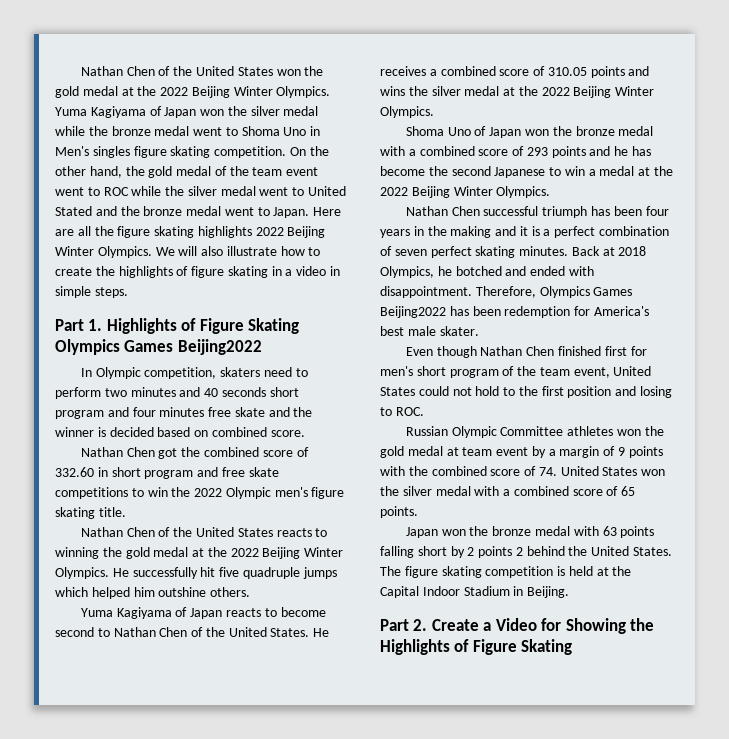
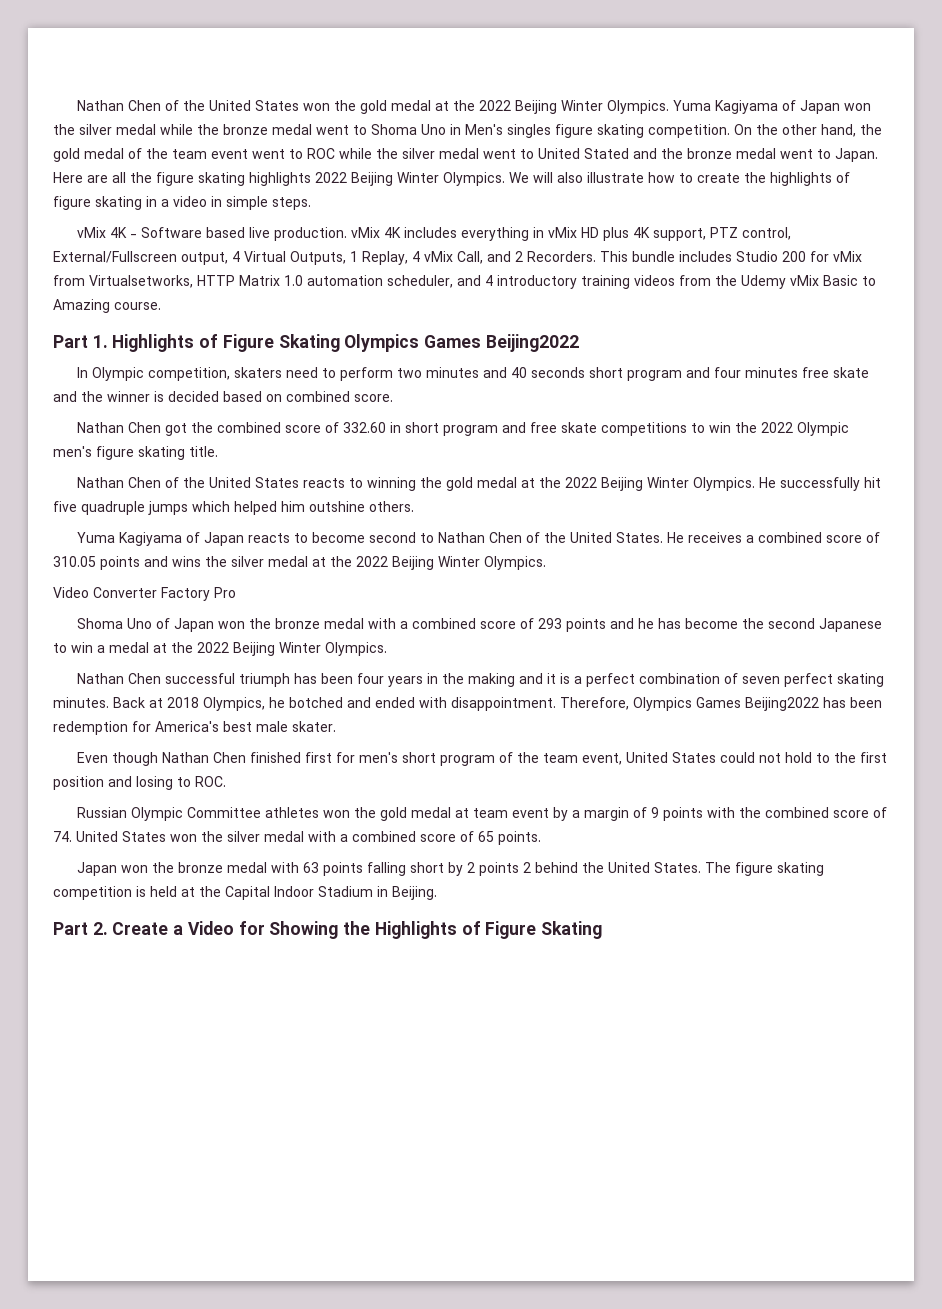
(128, 292) none -> [76,227,791,241] [53,251,862,265] [53,275,876,289] [53,299,161,313] // vMix 4K - Software based live production. vMix 4K includes everything in vMix HD plus 4K support, PTZ control, External/Fullscreen output, 4 Virtual Outputs, 1 Replay, 4 vMix Call, and 2 Recorders. This bundle includes Studio 200 for vMix from Virtualsetworks, HTTP Matrix 1.0 automation scheduler, and 4 introductory training videos from the Udemy vMix Basic to Amazing course.
(434, 112) none -> [53,587,236,601] // Video Converter Factory Pro

